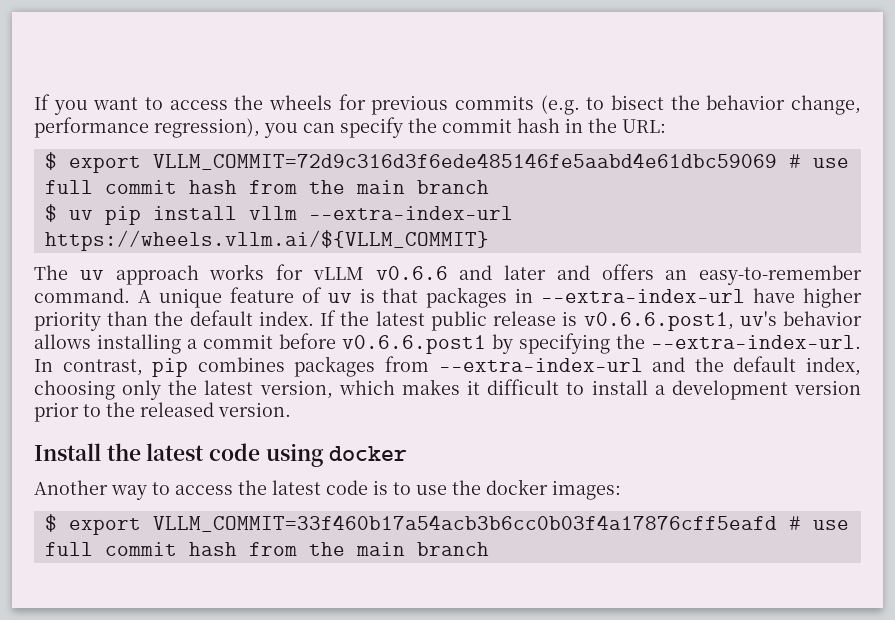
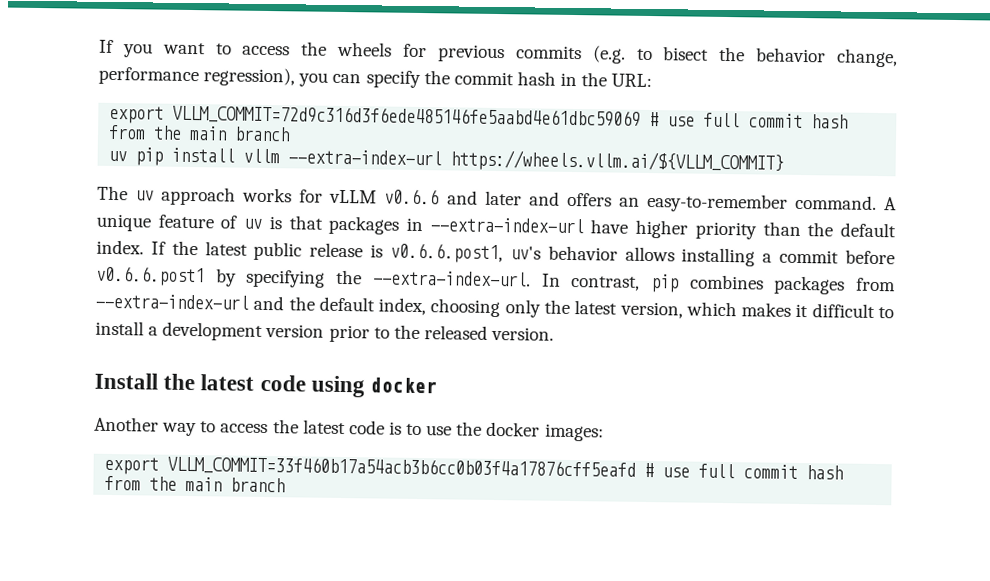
[44,152,57,170] $ -> (653, 80) none
[44,204,57,222] $ -> (291, 134) none
[44,514,57,532] $ -> (604, 432) none

